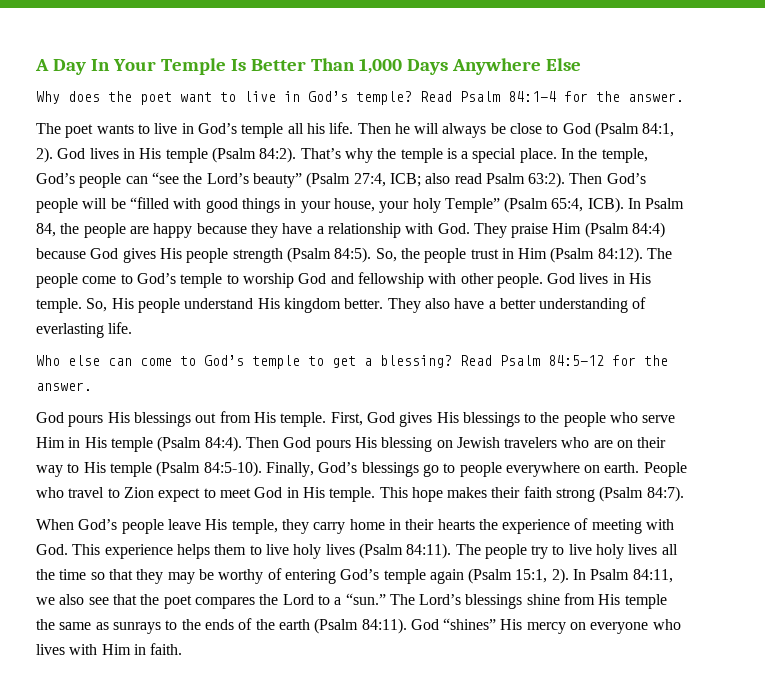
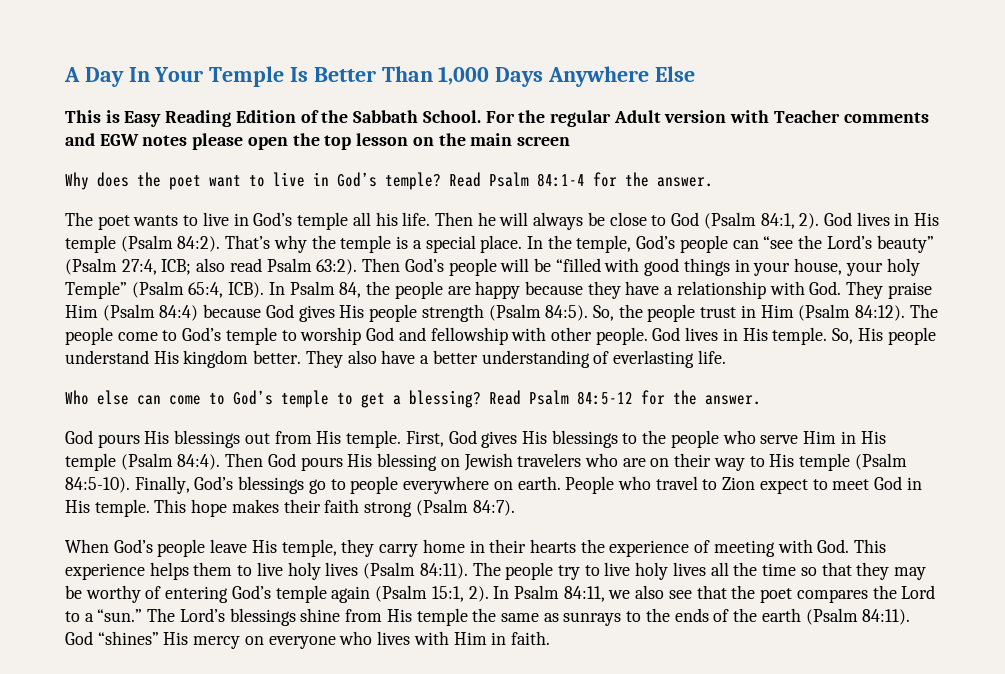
(581, 64) none -> [65,110,929,127] [65,133,570,150] // This is Easy Reading Edition of the Sabbath School. For the regular Adult version with Teacher comments and EGW notes please open the top lesson on the main screen

